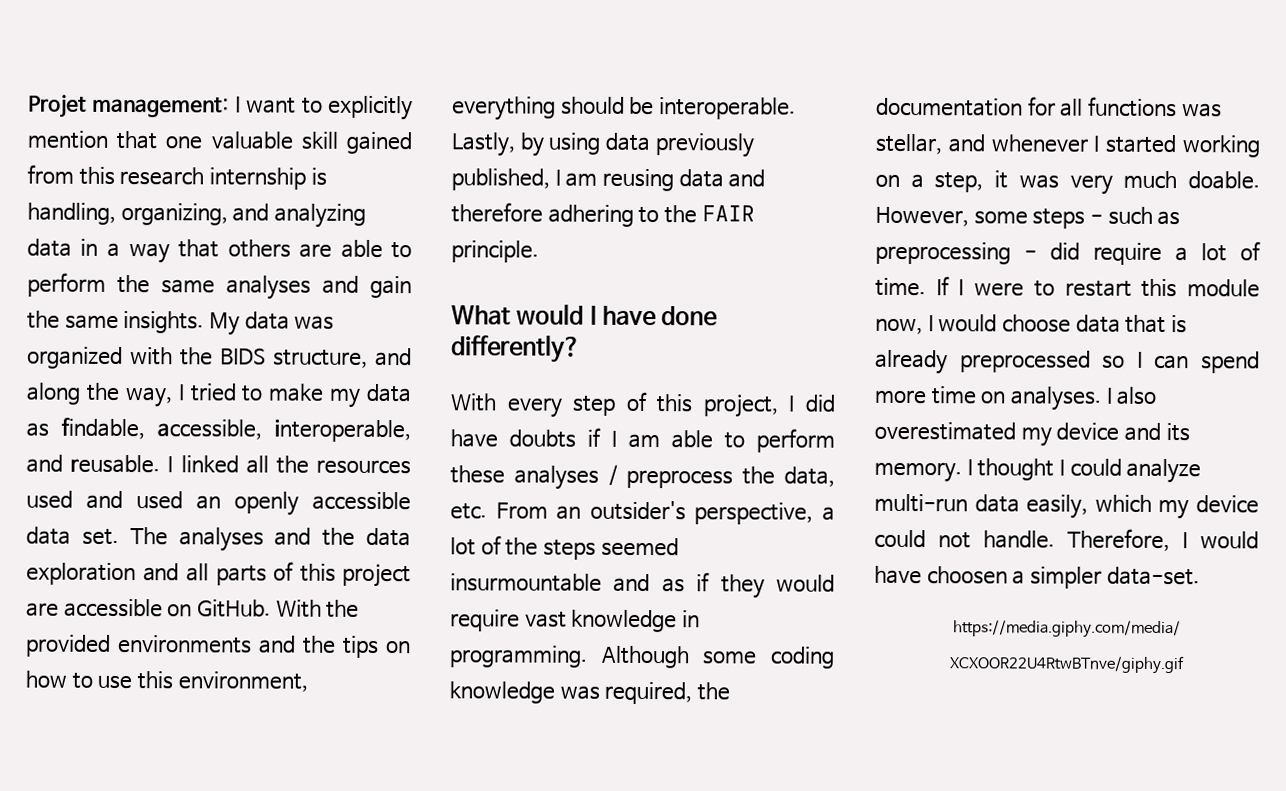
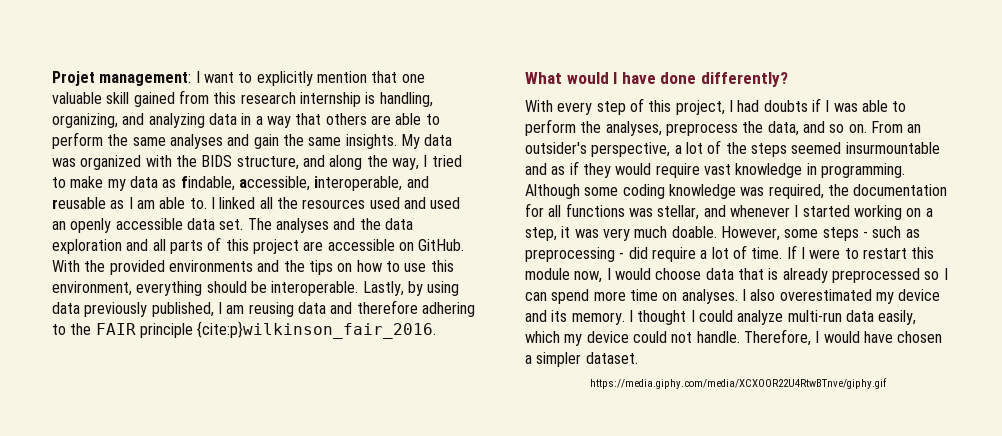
[70,454,161,474] reusable. -> [52,197,207,209] reusable as I am able to.
[451,240,539,263] principle. -> [139,321,437,339] principle {cite:p}wilkinson_fair_2016.
[805,394,836,412] [450,429,498,448] did have -> [737,100,760,112] had
[628,428,835,453] [450,464,836,490] [450,503,487,520] am able to perform these analyses / preprocess the data, etc. -> [833,100,907,112] [525,119,867,136] was able to perform the analyses, preprocess the data, and so on.
[926,566,1008,585] choosen -> [897,331,943,343] chosen
[1106,566,1200,586] data-set. -> [585,352,638,364] dataset.

